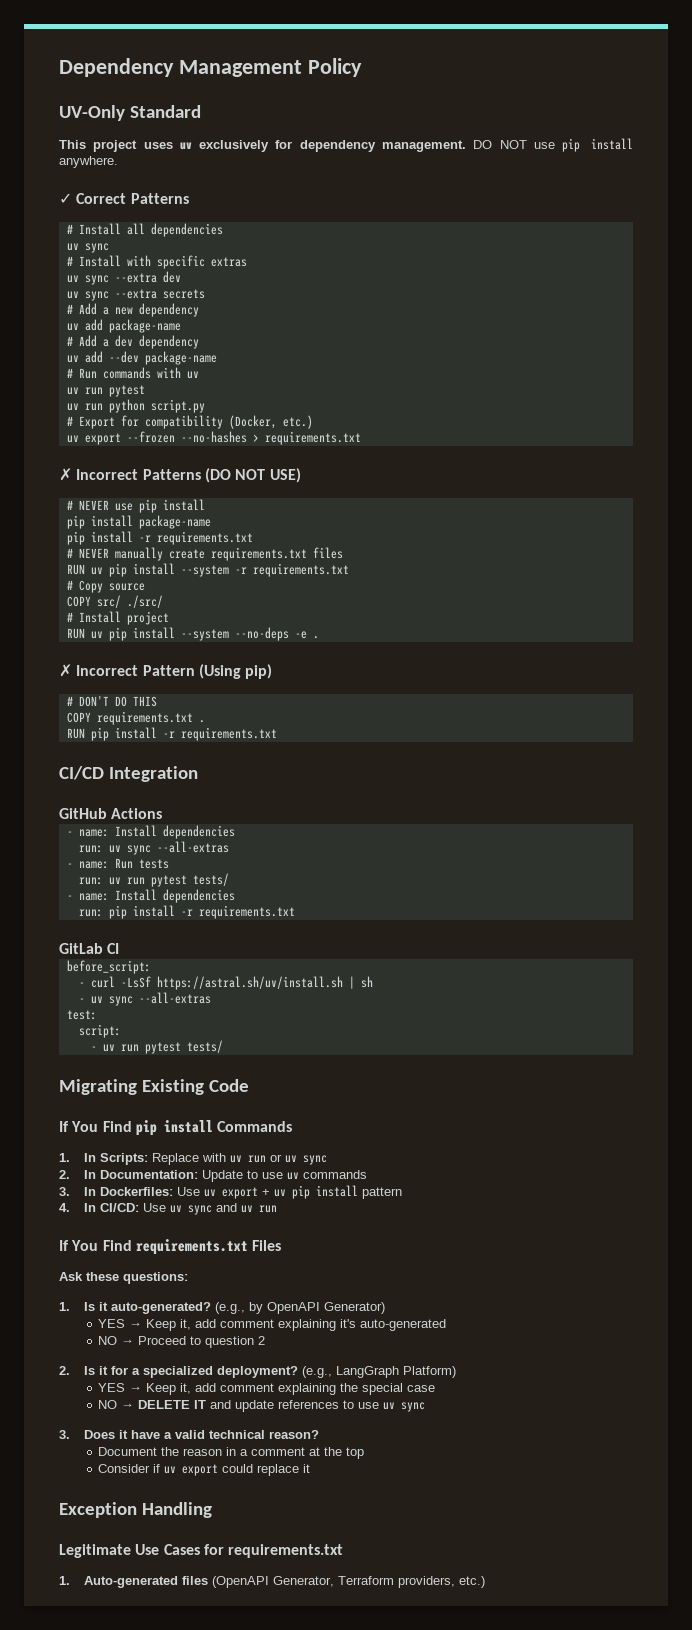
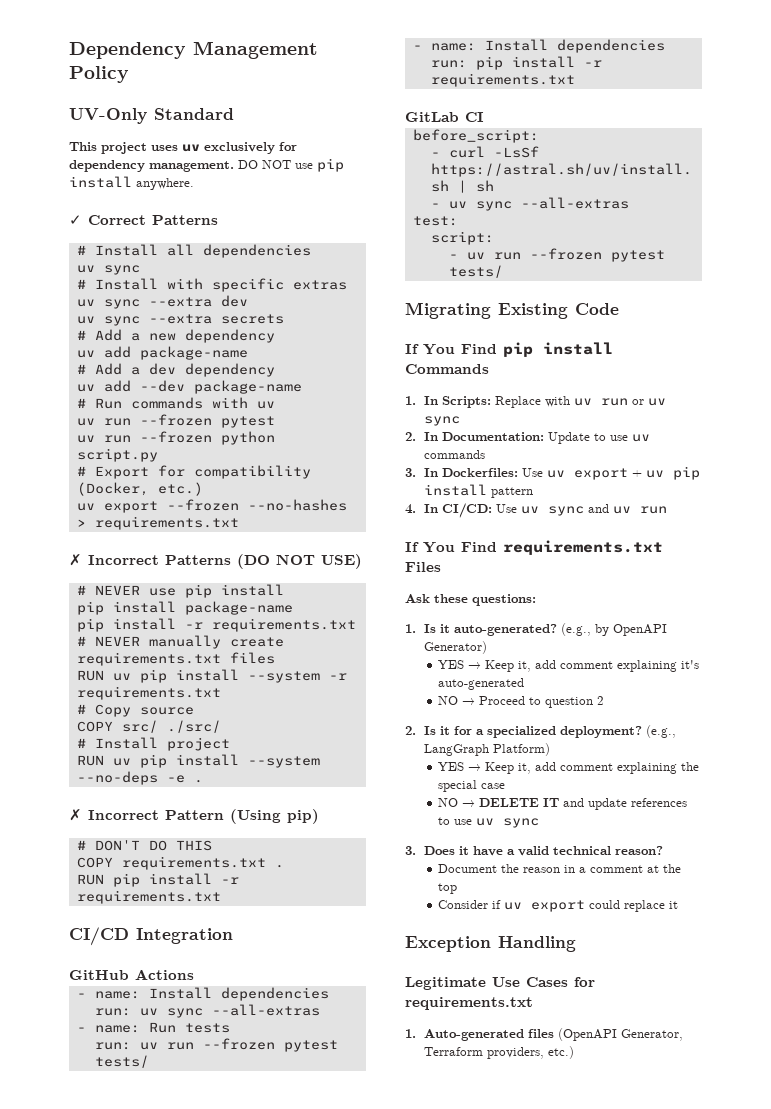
(103, 391) none -> [139,414,212,426] --frozen
(103, 407) none -> [139,431,212,443] --frozen
(145, 881) none -> [202,1038,275,1050] --frozen
(139, 1048) none -> [529,248,602,260] --frozen

